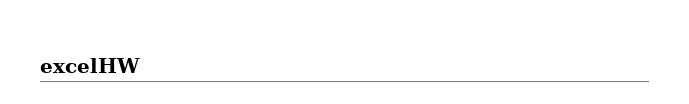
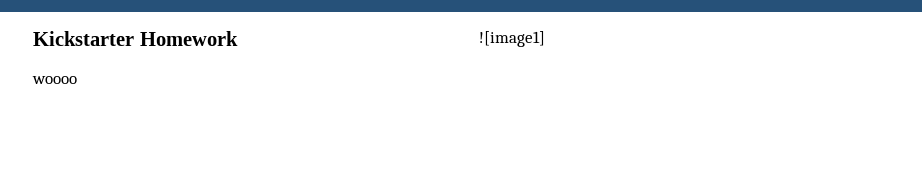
[40,58,140,73] excelHW -> [33,31,238,46] [32,76,77,84] [479,31,545,47] Kickstarter Homework // woooo // ![image1]

